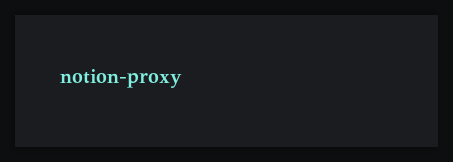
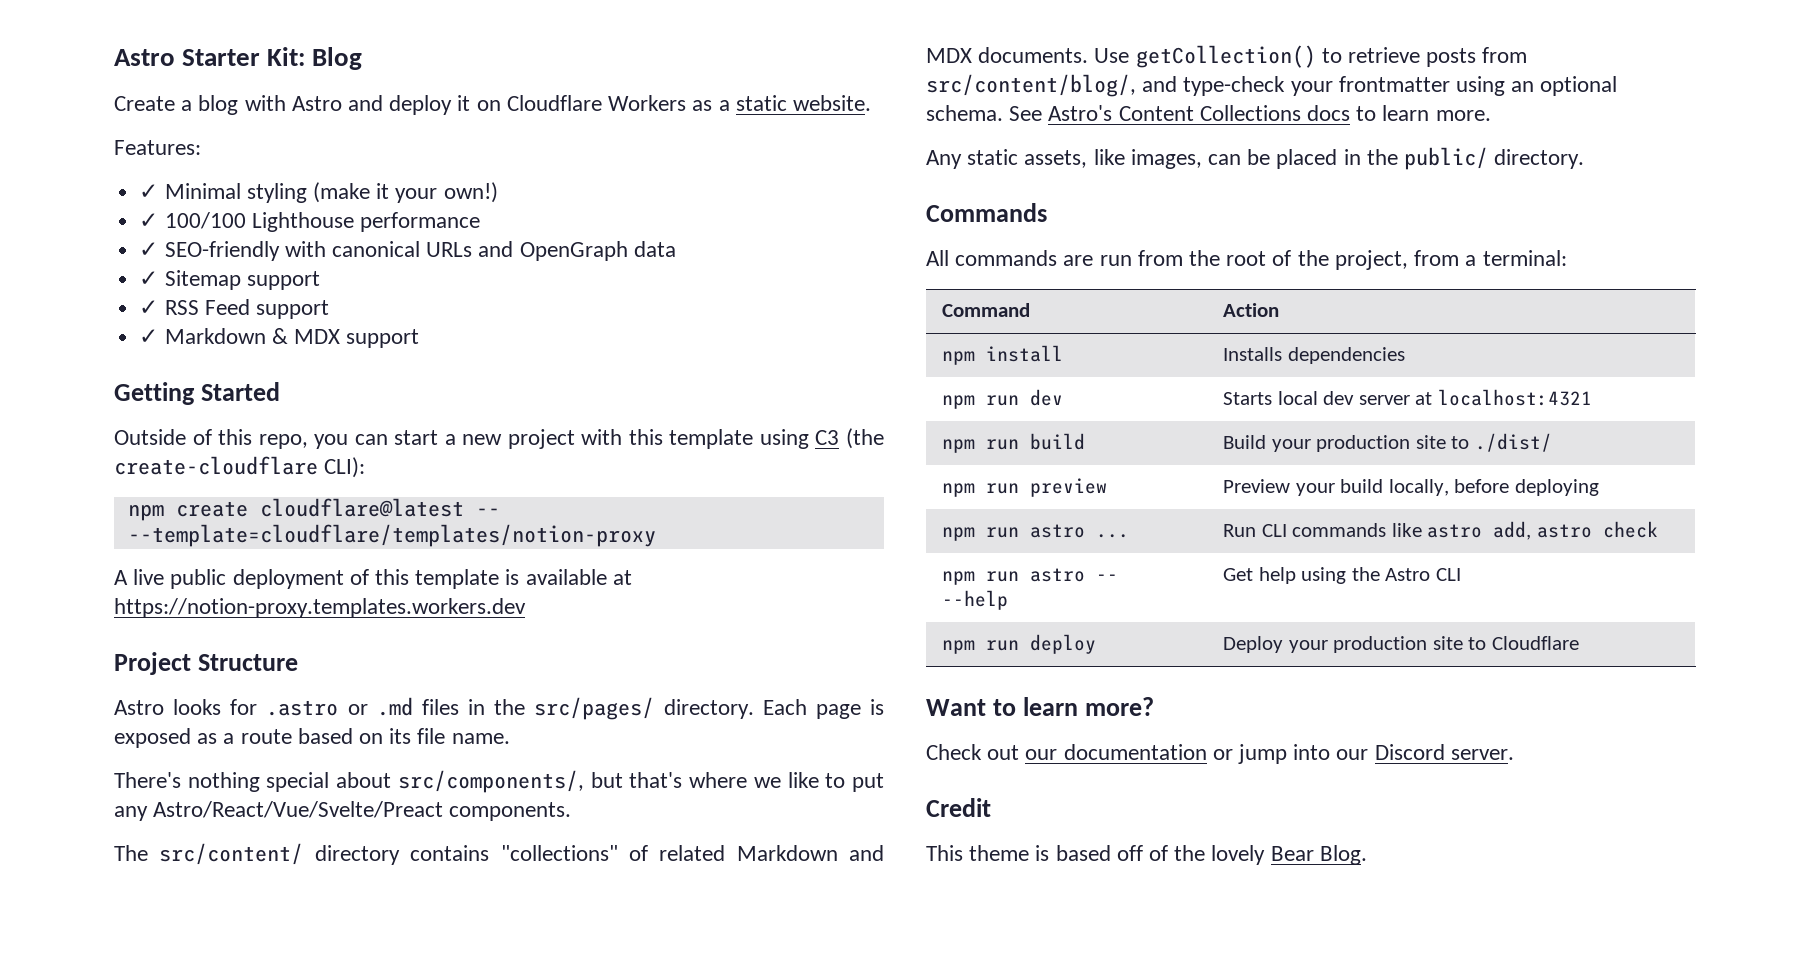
[60,69,182,88] notion-proxy -> [114,47,363,70] [114,95,871,115] [114,140,201,155] [139,182,498,203] [139,212,480,232] [139,241,676,261] [139,270,320,290] [139,299,329,319] [139,328,420,348] [114,382,280,405] [114,428,884,449] [114,456,366,478] [127,498,500,521] [127,524,656,547] [114,569,632,589] [114,598,526,618] [114,652,298,675] [114,697,884,720] [114,728,510,748] [114,770,885,793] [114,801,572,821] [114,843,884,865] [926,45,1528,68] [926,74,1618,97] [926,105,1491,121] [926,147,1585,170] [926,203,1047,222] [926,250,1567,270] [942,303,1031,317] [1223,303,1280,317] [942,345,1064,365] [1223,347,1405,364] [942,389,1064,409] [1223,389,1592,406] [942,433,1086,453] [1223,433,1552,452] [942,478,1108,497] [1223,479,1599,496] [942,524,1130,541] [1223,521,1658,540] [942,568,1119,585] [942,590,1009,610] [1223,567,1461,584] [942,634,1097,654] [1223,636,1579,653] [926,697,1154,716] [926,744,1514,764] [926,798,991,817] [926,845,1367,865] Astro Starter Kit: Blog // Create a blog with Astro and deploy it on Cloudflare Workers as a static website. // Features: // ✓ Minimal styling (make it your own!) // ✓ 100/100 Lighthouse performance // ✓ SEO-friendly with canonical URLs and OpenGraph data // ✓ Sitemap support // ✓ RSS Feed support // ✓ Markdown & MDX support // Getting Started // Outside of this repo, you can start a new project with this template using C3 (the create-cloudflare CLI): // npm create cloudflare@latest -- --template=cloudflare/templates/notion-proxy // A live public deployment of this template is available at https://notion-proxy.templates.workers.dev // Project Structure // Astro looks for .astro or .md files in the src/pages/ directory. Each page is exposed as a route based on its file name. // There's nothing special about src/components/, but that's where we like to put any Astro/React/Vue/Svelte/Preact components. // The src/content/ directory contains "collections" of related Markdown and MDX documents. Use getCollection() to retrieve posts from src/content/blog/, and type-check your frontmatter using an optional schema. See Astro's Content Collections docs to learn more. // Any static assets, like images, can be placed in the public/ directory. // Commands // All commands are run from the root of the project, from a terminal: // Command | Action // npm install | Installs dependencies // npm run dev | Starts local dev server at localhost:4321 // npm run build | Build your production site to ./dist/ // npm run preview | Preview your build locally, before deploying // npm run astro ... | Run CLI commands like astro add, astro check // npm run astro -- --help | Get help using the Astro CLI // npm run deploy | Deploy your production site to Cloudflare // Want to learn more? // Check out our documentation or jump into our Discord server. // Credit // This theme is based off of the lovely Bear Blog.

